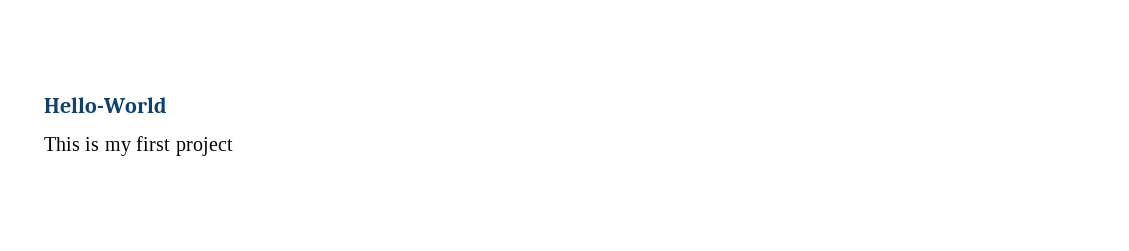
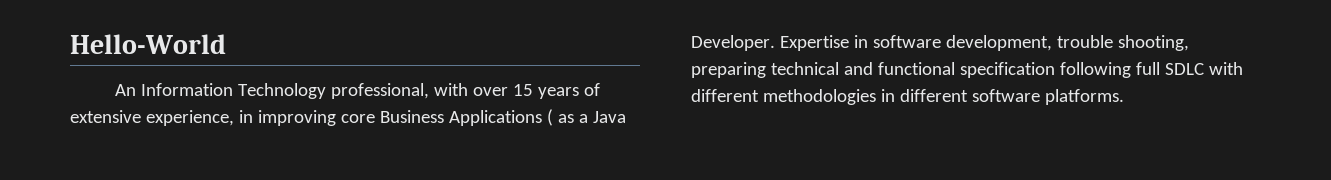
[44,136,233,156] This is my first project -> [114,83,600,99] [70,109,626,126] [691,35,1189,51] [691,62,1243,78] [691,89,1124,105] An Information Technology professional, with over 15 years of extensive experience, in improving core Business Applications ( as a Java Developer. Expertise in software development, trouble shooting, preparing technical and functional specification following full SDLC with different methodologies in different software platforms.

